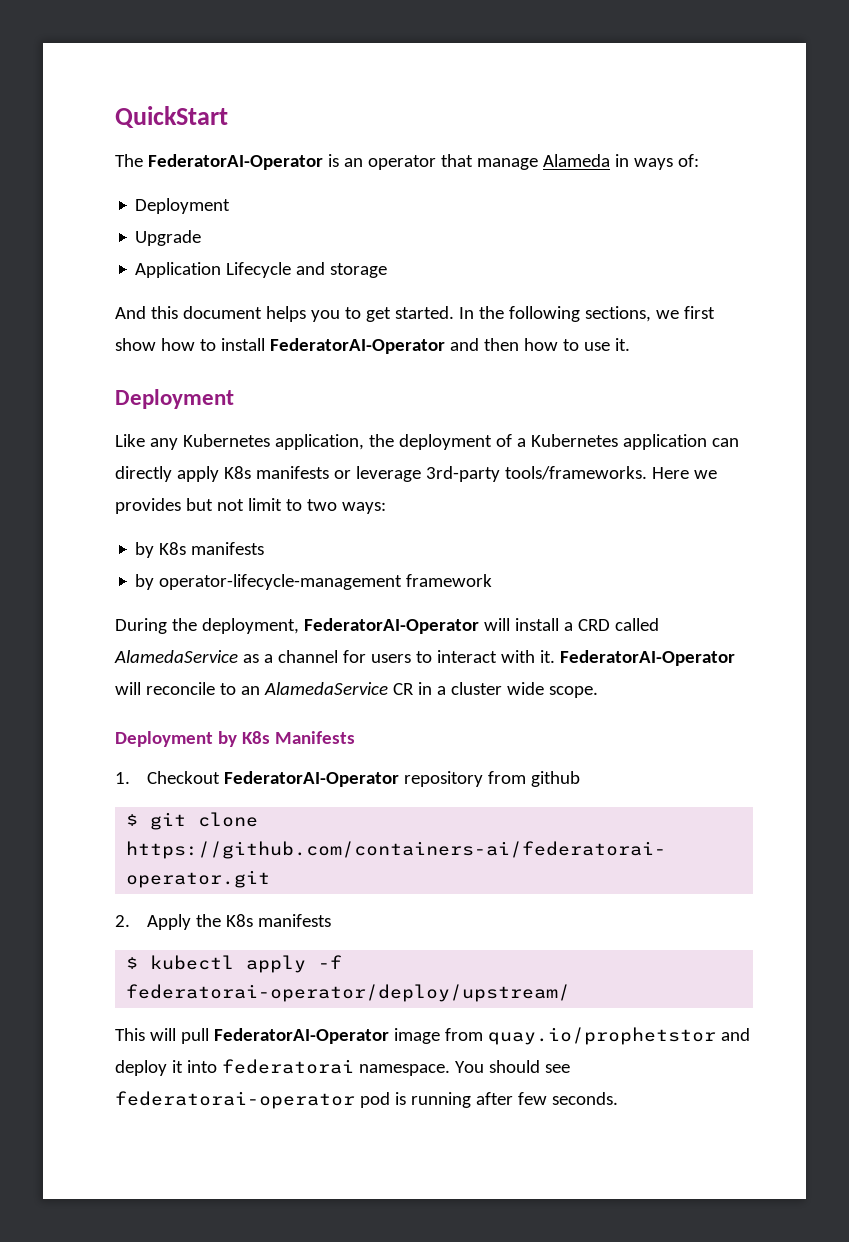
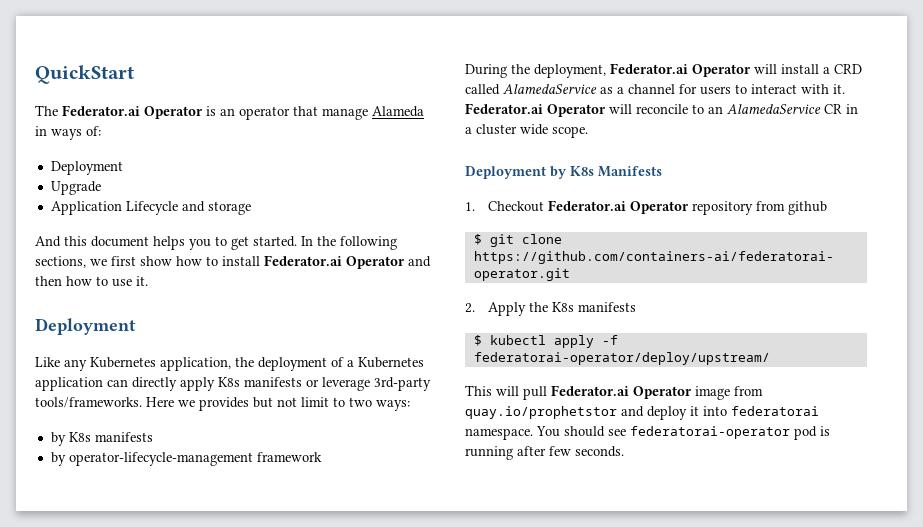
[147,154,323,170] FederatorAI-Operator -> [62,105,203,119] Federator.ai Operator
[269,338,445,354] FederatorAI-Operator -> [264,255,405,269] Federator.ai Operator
[303,618,479,634] FederatorAI-Operator -> [610,63,751,77] Federator.ai Operator
[559,650,735,666] FederatorAI-Operator -> [465,103,606,117] Federator.ai Operator
[223,771,399,787] FederatorAI-Operator -> [548,200,690,214] Federator.ai Operator
[213,1028,389,1044] FederatorAI-Operator -> [551,385,692,399] Federator.ai Operator

